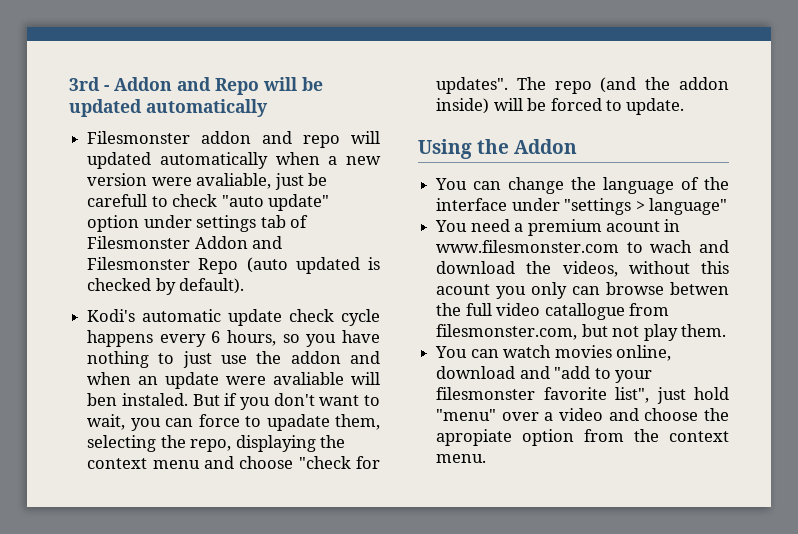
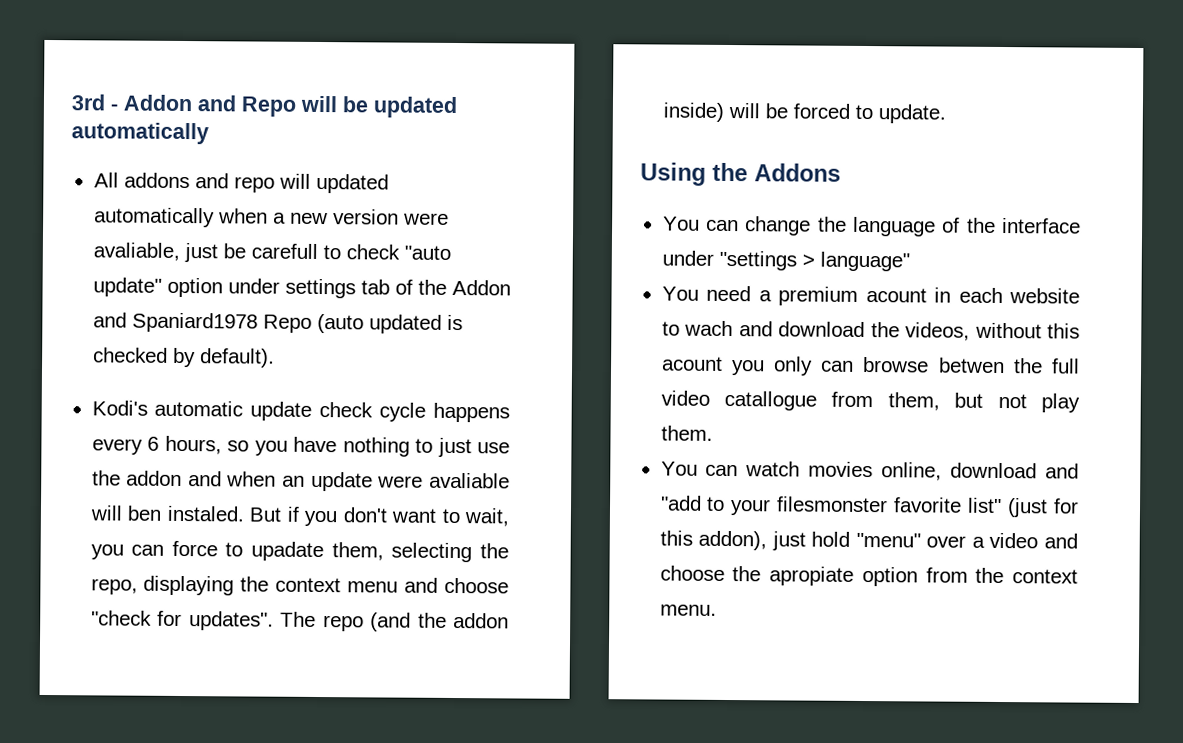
[87,131,252,144] Filesmonster addon -> [93,172,190,189] All addons
[87,236,283,249] [87,257,191,270] Filesmonster Addon and Filesmonster -> [417,279,511,296] [92,312,258,333] the Addon and Spaniard1978
[514,139,578,154] Addon -> [754,163,841,182] Addons
[436,240,620,253] www.filesmonster.com -> [958,287,1080,304] each website
[436,324,578,340] filesmonster.com, -> [887,392,940,411] them,
[615,387,650,403] list", -> [967,497,1079,518] [659,530,768,551] list" (just for this addon),

